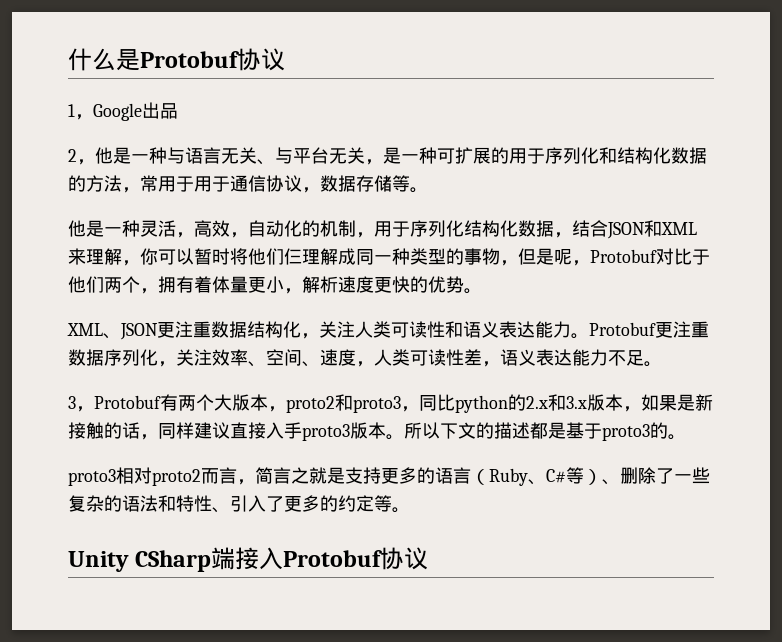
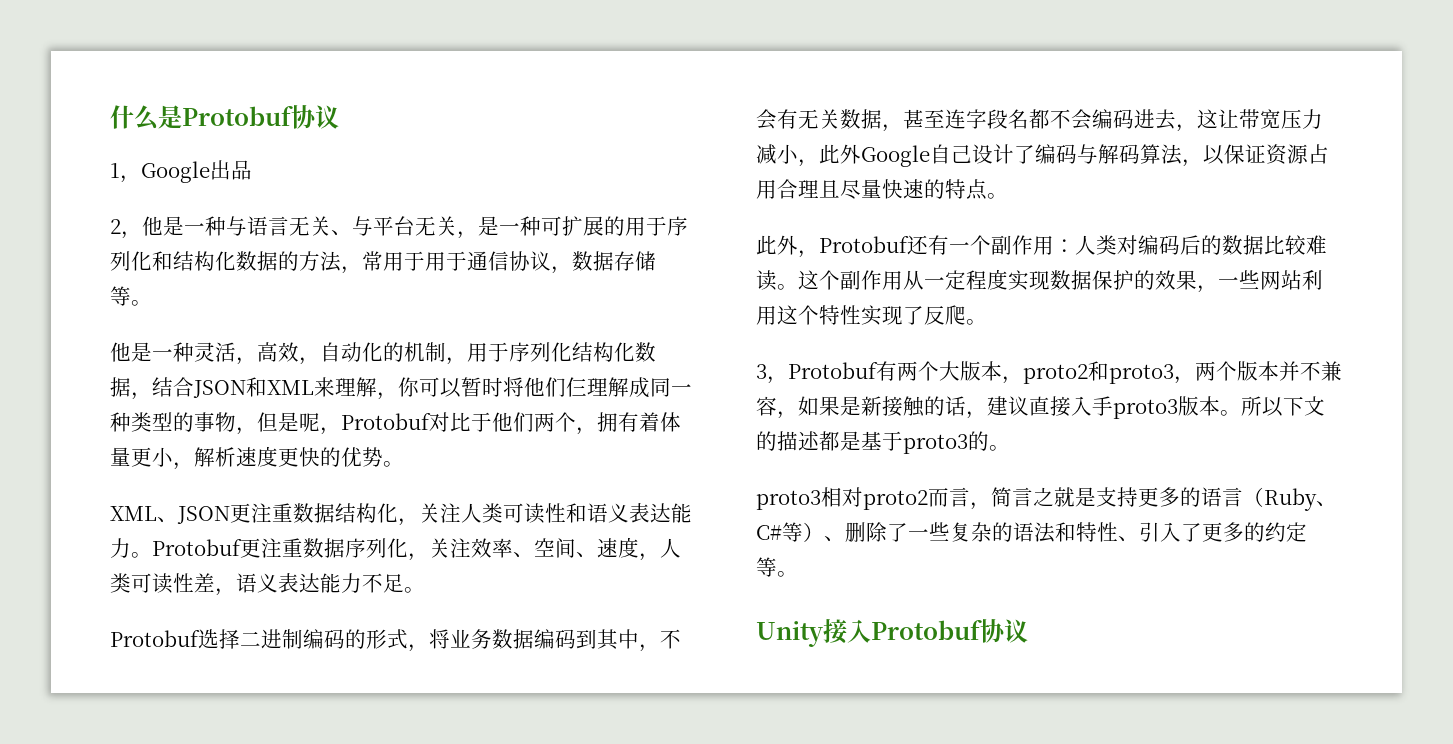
(662, 364) none -> [110,629,681,652] [756,109,1323,132] [756,144,1329,167] [756,179,1008,200] [756,235,1327,258] [756,269,1323,293] [756,305,987,326] // Protobuf选择二进制编码的形式，将业务数据编码到其中，不会有无关数据，甚至连字段名都不会编码进去，这让带宽压力减小，此外Google自己设计了编码与解码算法，以保证资源占用合理且尽量快速的特点。 // 此外，Protobuf还有一个副作用：人类对编码后的数据比较难读。这个副作用从一定程度实现数据保护的效果，一些网站利用这个特性实现了反爬。
[419,394,623,413] 同比python的2.x和3.x版本 -> [1195,361,1342,381] [756,396,777,416] 两个版本并不兼容
[158,422,194,439] 同样 -> (987, 415) none
[135,547,236,572] CSharp端 -> (823, 634) none

